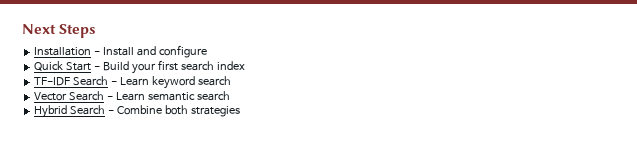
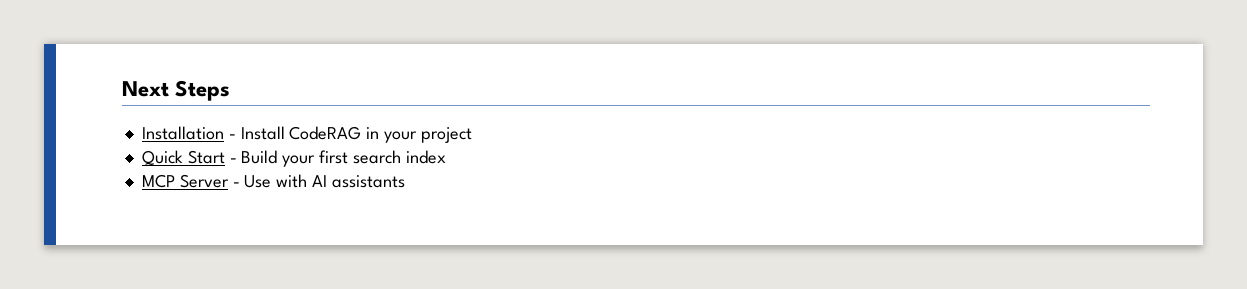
[137,45,207,58] and configure -> [289,126,472,143] CodeRAG in your project
[34,76,231,89] [34,91,230,101] [34,105,240,118] TF-IDF Search - Learn keyword search // Vector Search - Learn semantic search // Hybrid Search - Combine both strategies -> [141,174,405,188] MCP Server - Use with AI assistants

